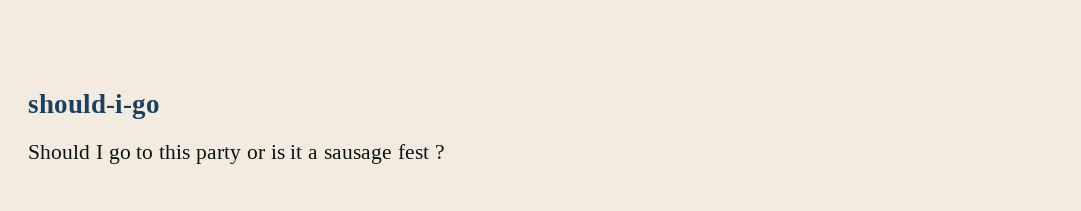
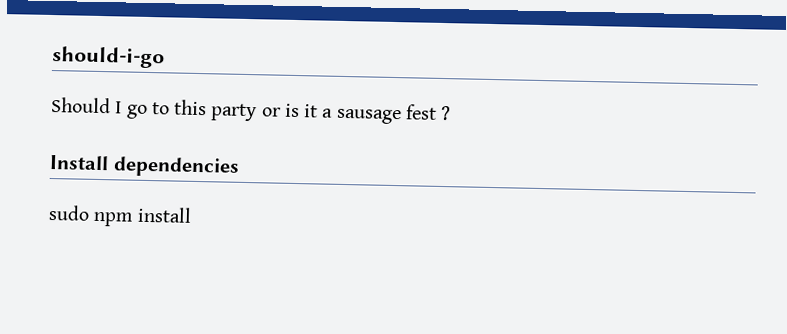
(445, 152) none -> [49,154,240,178] [48,204,192,227] // Install dependencies // sudo npm install

